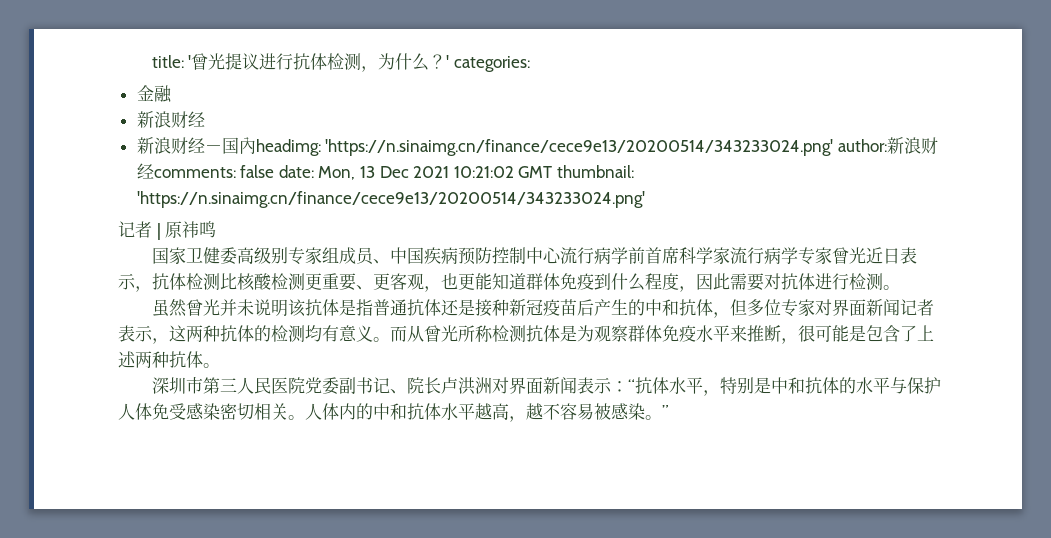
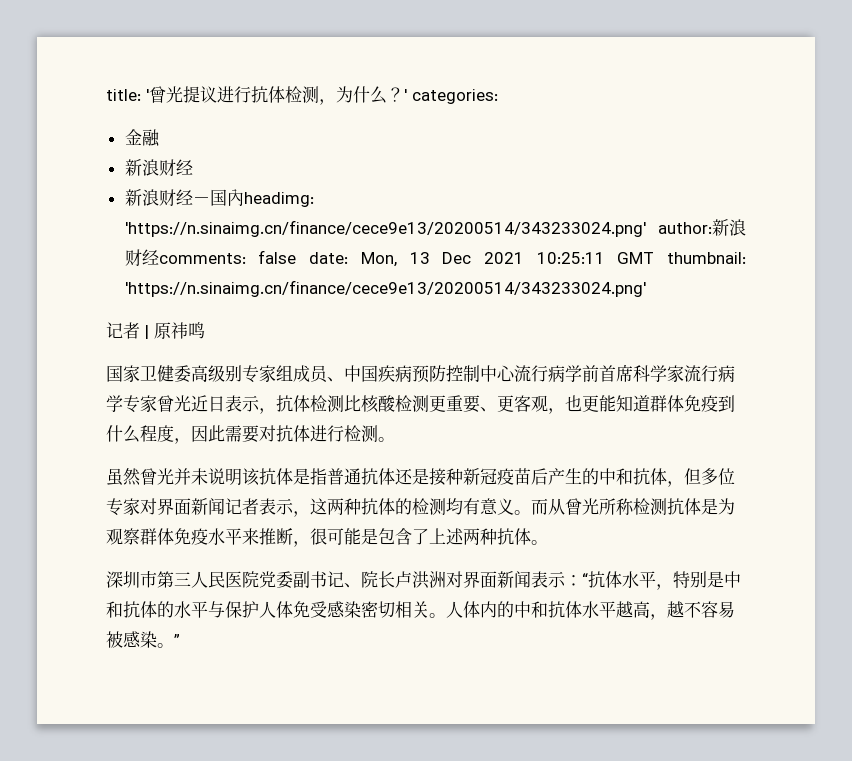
[453,166,514,178] 10:21:02 -> [536,252,605,264] 10:25:11

